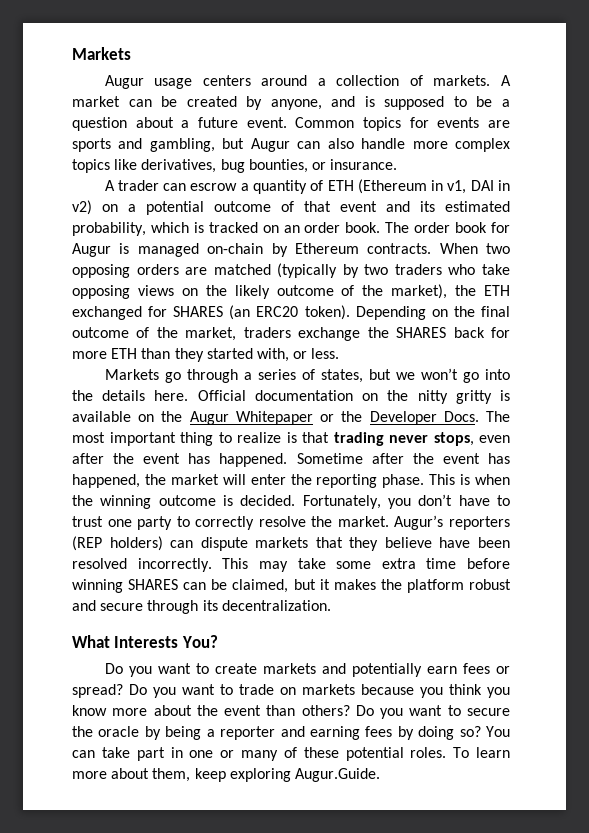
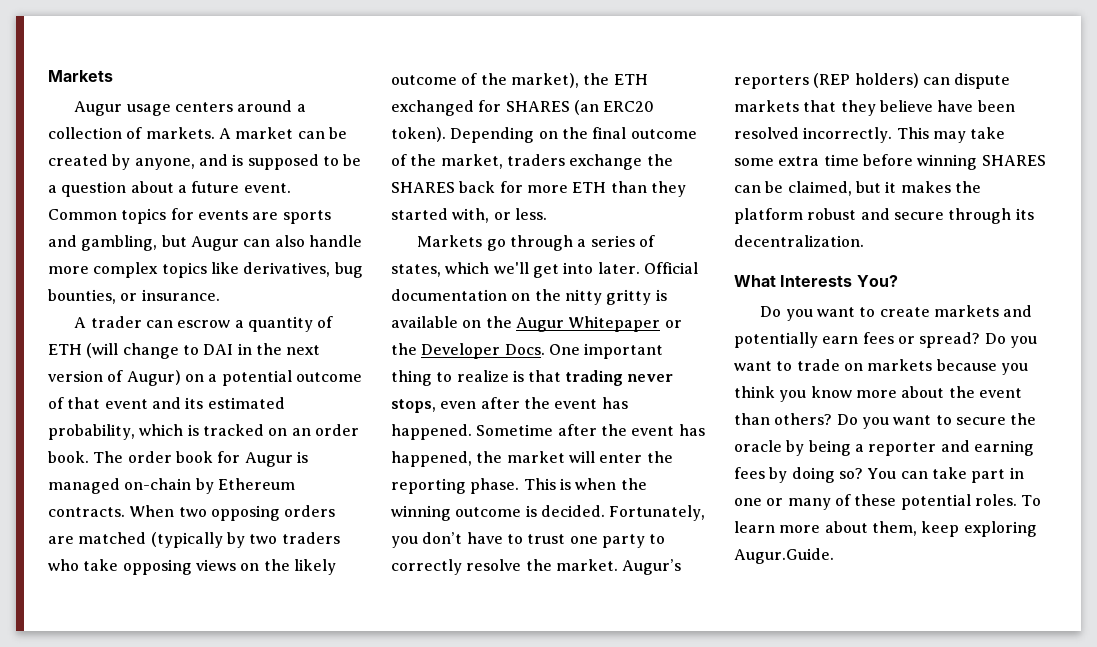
[357,179,510,194] [72,200,92,215] (Ethereum in v1, DAI in v2) -> [86,343,321,359] [48,370,181,386] (will change to DAI in the next version of Augur)
[368,368,510,383] [72,390,189,401] but we won’t go into the details here. -> [445,262,640,278] which we'll get into later.
[486,411,510,422] [72,432,105,443] The most -> [548,344,580,355] One

